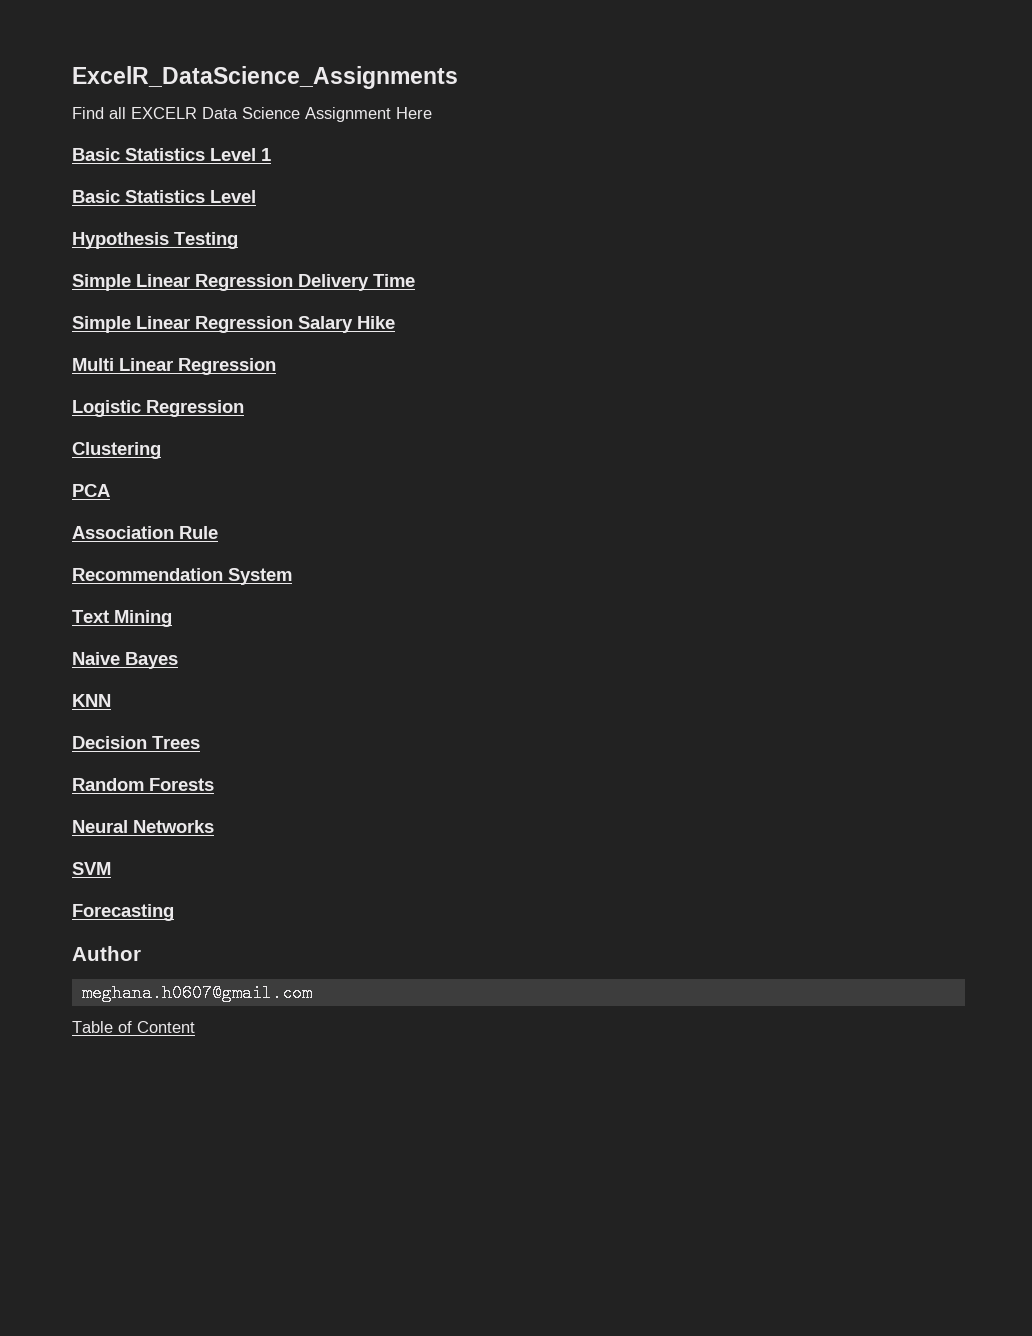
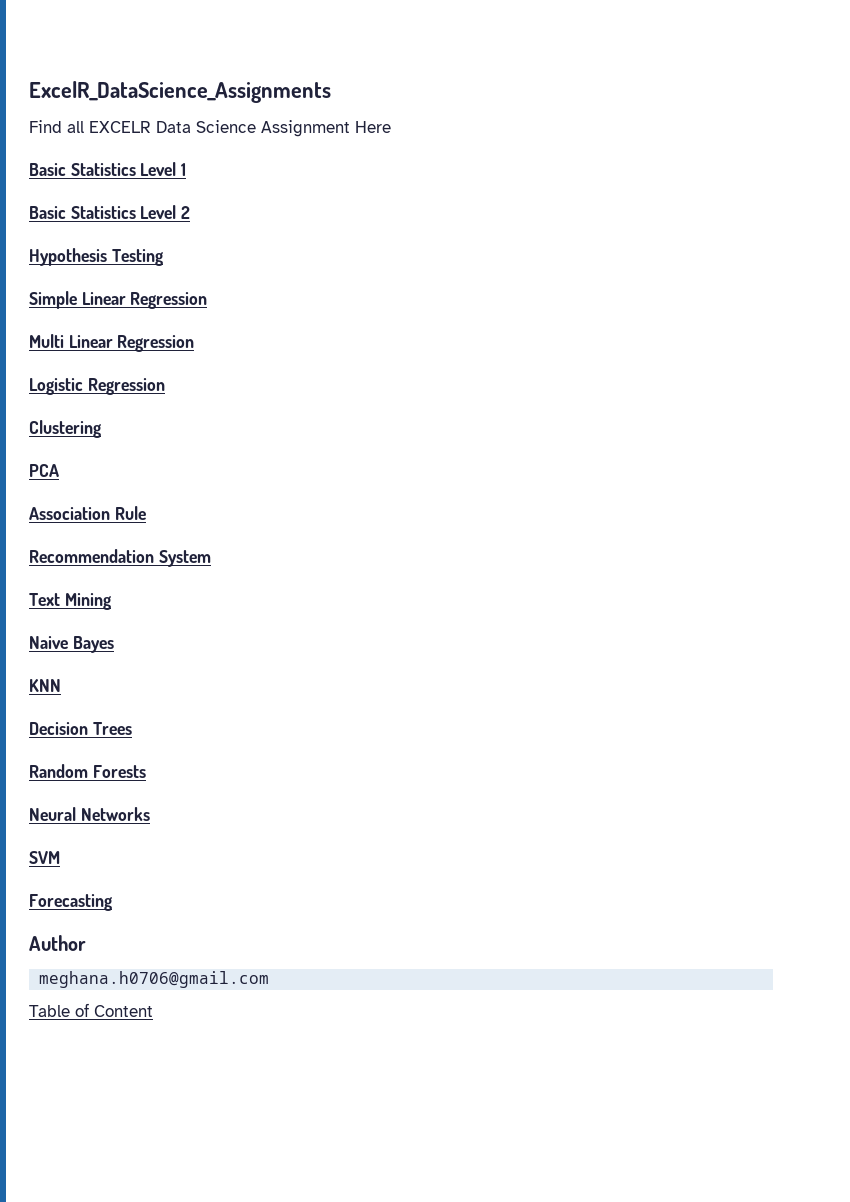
(256, 196) none -> [181,206,191,219] 2
[298,274,415,291] [72,316,395,333] Delivery Time // Simple Linear Regression Salary Hike -> (208, 300) none
[81,984,312,1002] meghana.h0607@gmail.com -> [39,971,270,988] meghana.h0706@gmail.com

